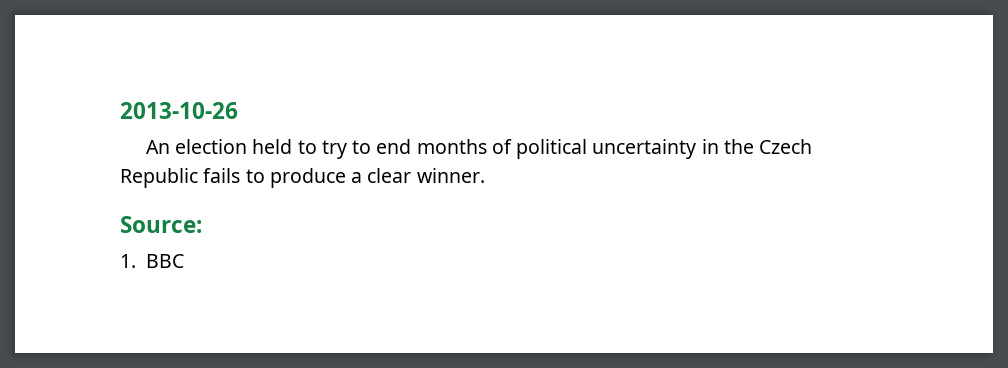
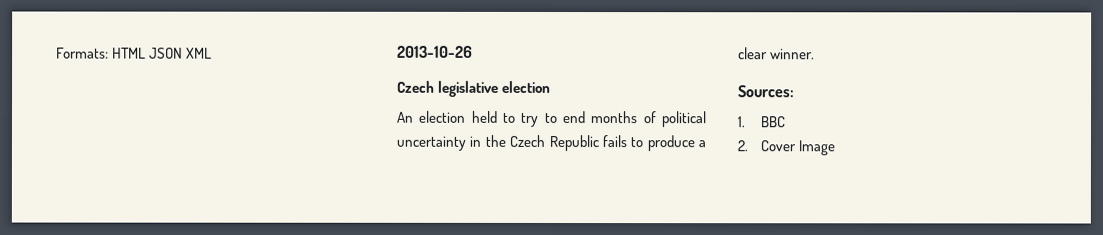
[120,102,238,119] 2013-10-26 -> [56,47,213,59] [397,45,473,58] [397,80,552,97] Formats: HTML JSON XML // 2013-10-26 // Czech legislative election
[120,216,202,233] Source: -> [738,85,795,98] Sources:
(184, 261) none -> [737,140,835,156] // 2. Cover Image

